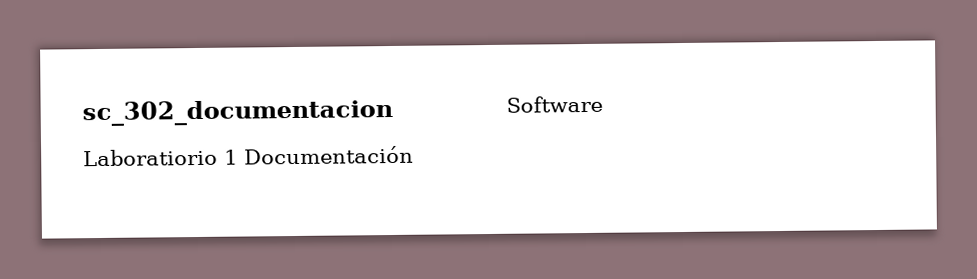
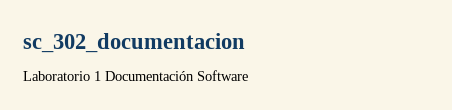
[83,148,218,167] Laboratiorio -> [23,71,90,81] Laboratorio

